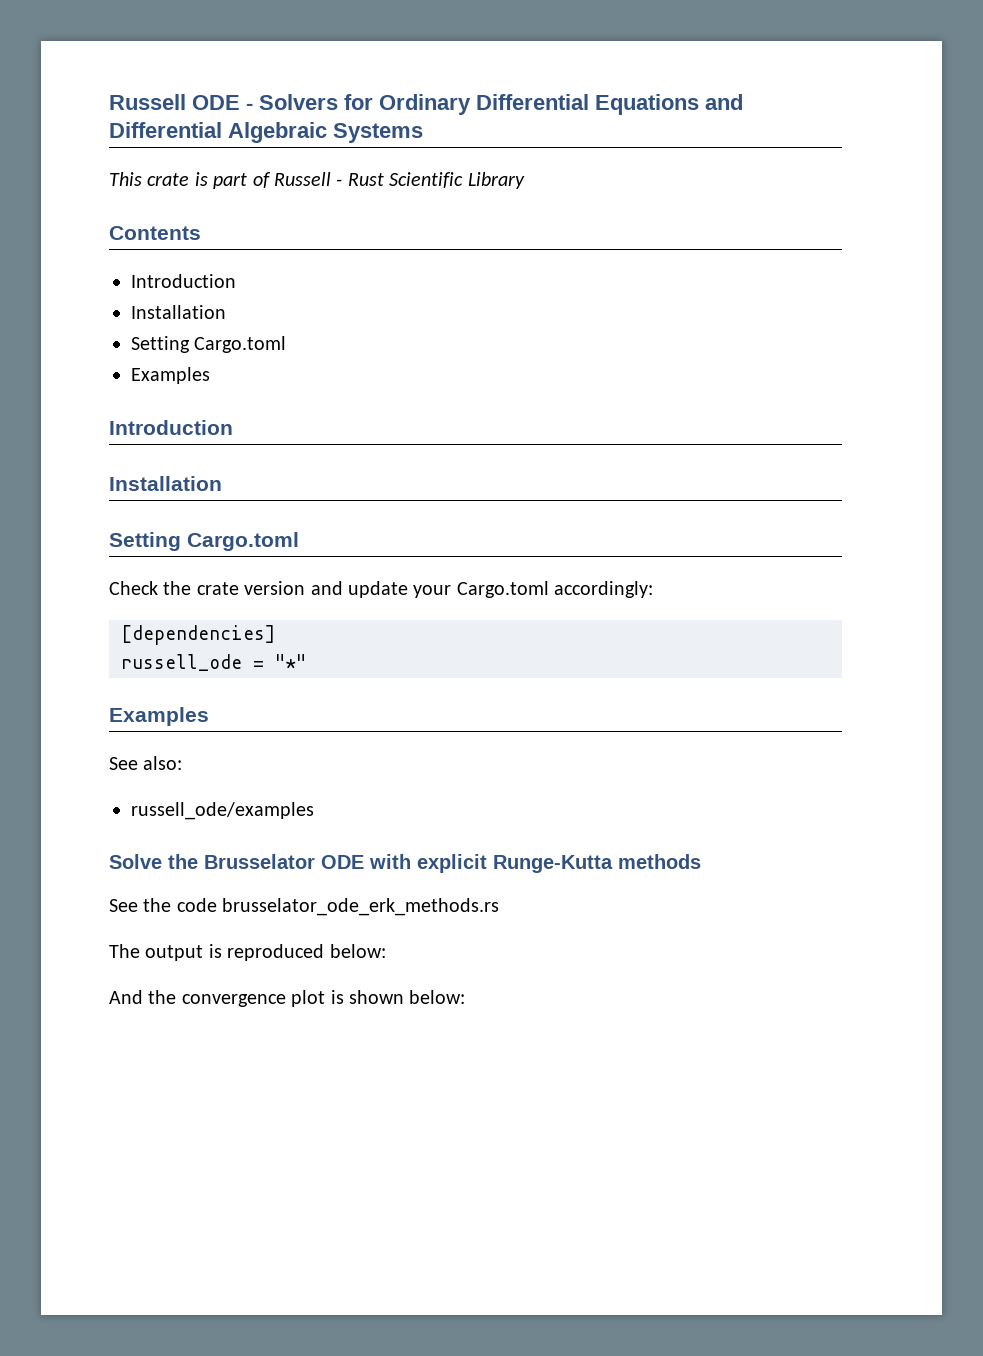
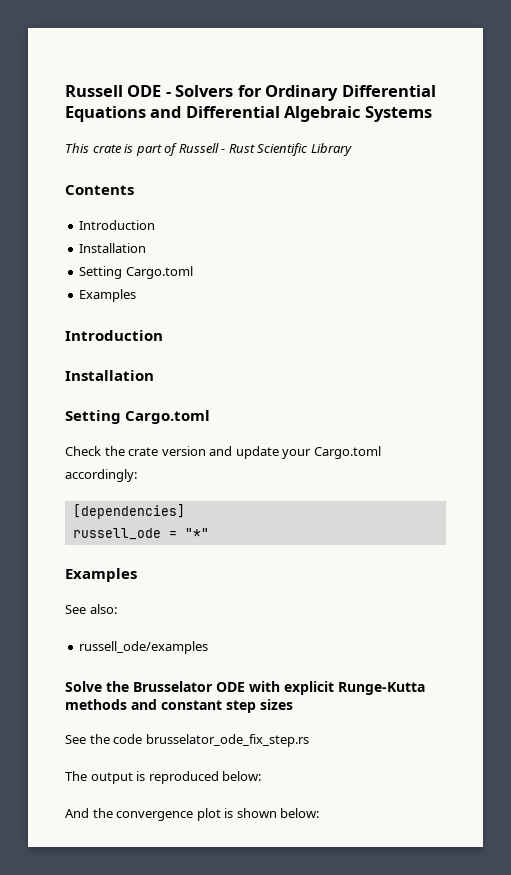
(701, 861) none -> [131,699,293,713] and constant step sizes
[222,898,500,916] brusselator_ode_erk_methods.rs -> [145,734,309,747] brusselator_ode_fix_step.rs

